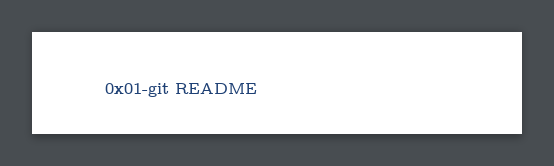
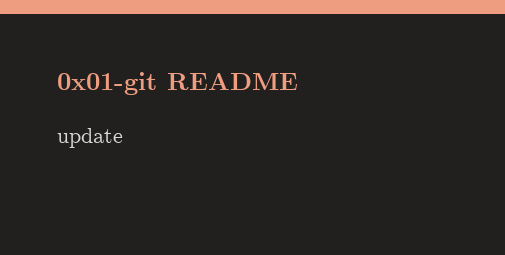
(257, 88) none -> [57,128,123,148] // update

